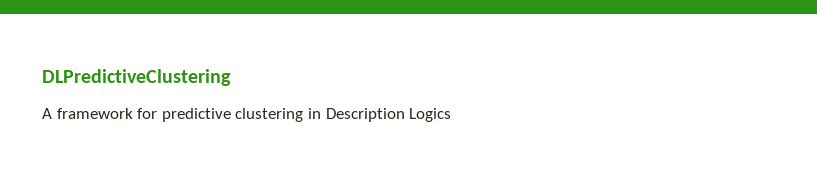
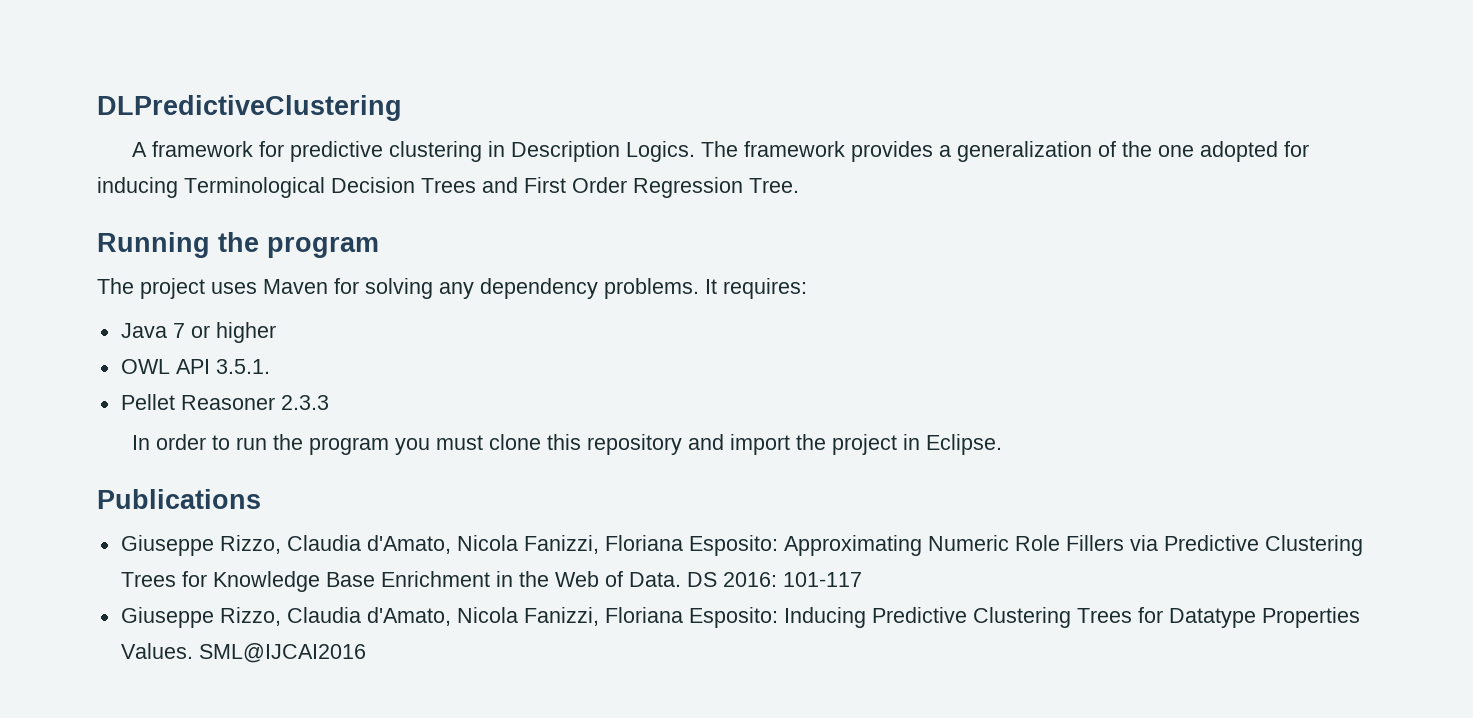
[409,108,452,122] Logics -> [625,141,1309,162] [97,177,799,198] [97,232,379,258] [97,278,807,299] [120,322,276,343] [120,359,270,374] [120,394,329,410] [131,434,1002,455] [97,489,261,509] [120,535,1363,556] [120,571,862,592] [120,607,1360,628] [120,643,366,663] Logics. The framework provides a generalization of the one adopted for inducing Terminological Decision Trees and First Order Regression Tree. // Running the program // The project uses Maven for solving any dependency problems. It requires: // Java 7 or higher // OWL API 3.5.1. // Pellet Reasoner 2.3.3 // In order to run the program you must clone this repository and import the project in Eclipse. // Publications // Giuseppe Rizzo, Claudia d'Amato, Nicola Fanizzi, Floriana Esposito: Approximating Numeric Role Fillers via Predictive Clustering Trees for Knowledge Base Enrichment in the Web of Data. DS 2016: 101-117 // Giuseppe Rizzo, Claudia d'Amato, Nicola Fanizzi, Floriana Esposito: Inducing Predictive Clustering Trees for Datatype Properties Values. SML@IJCAI2016

